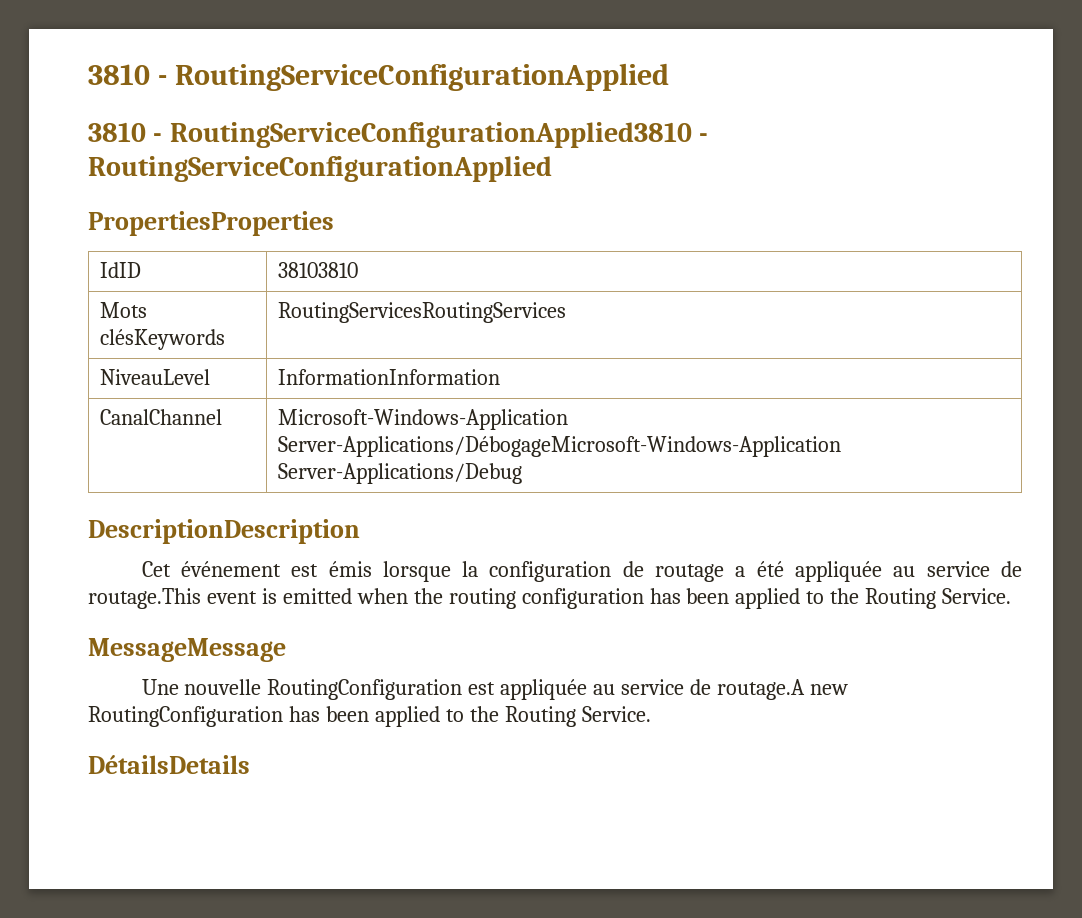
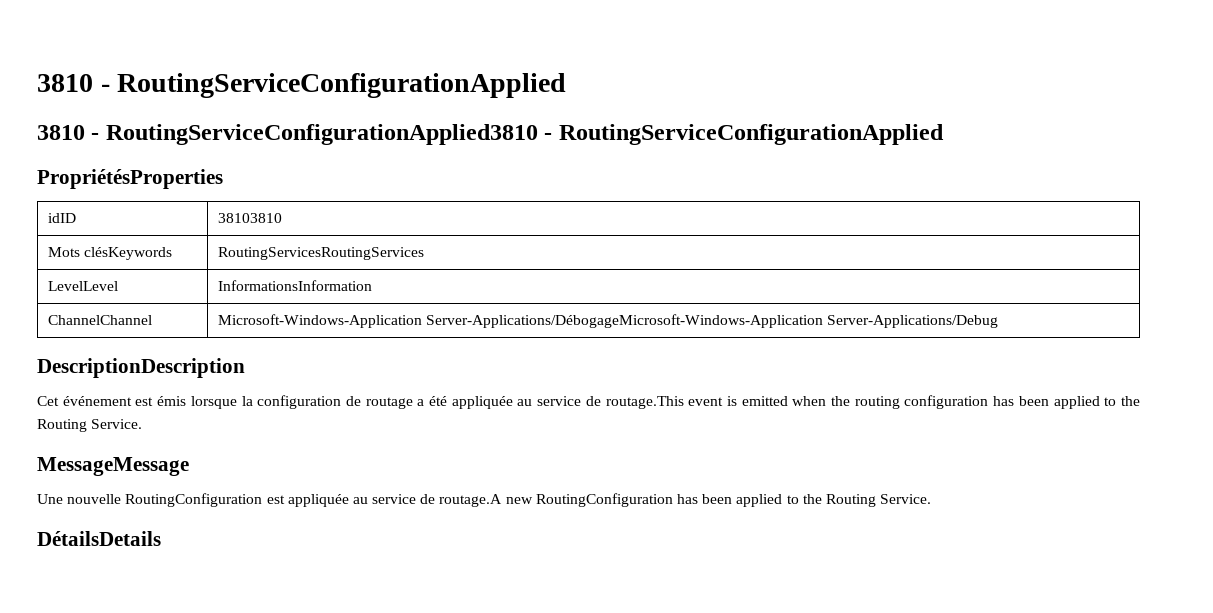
[88,211,334,236] [99,262,141,278] PropertiesProperties // IdID -> [37,169,223,189] [47,213,76,223] PropriétésProperties // idID
[99,369,210,385] [277,369,500,385] [99,409,222,425] NiveauLevel | InformationInformation // CanalChannel -> [47,281,118,291] [217,280,372,291] [47,315,152,325] LevelLevel | InformationsInformation // ChannelChannel

